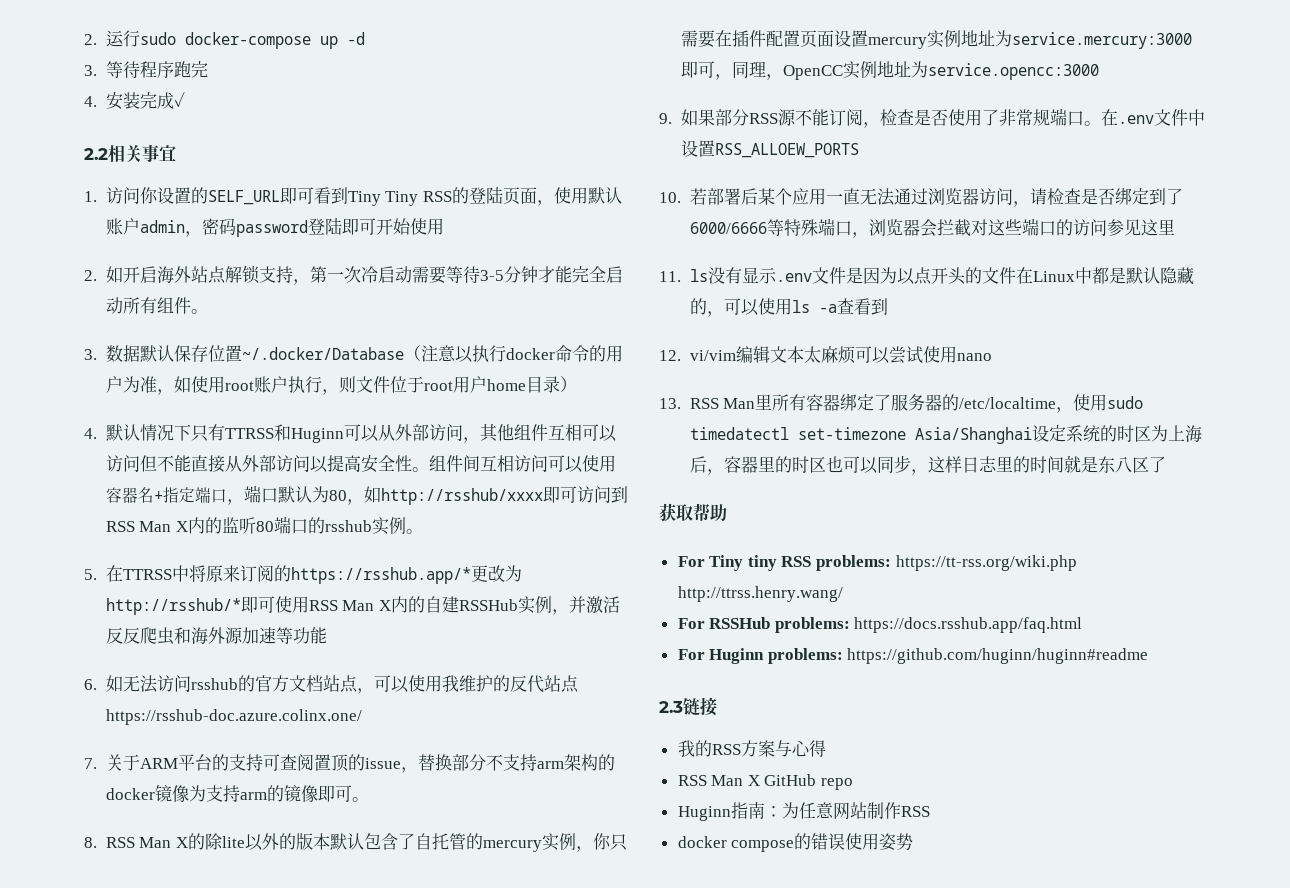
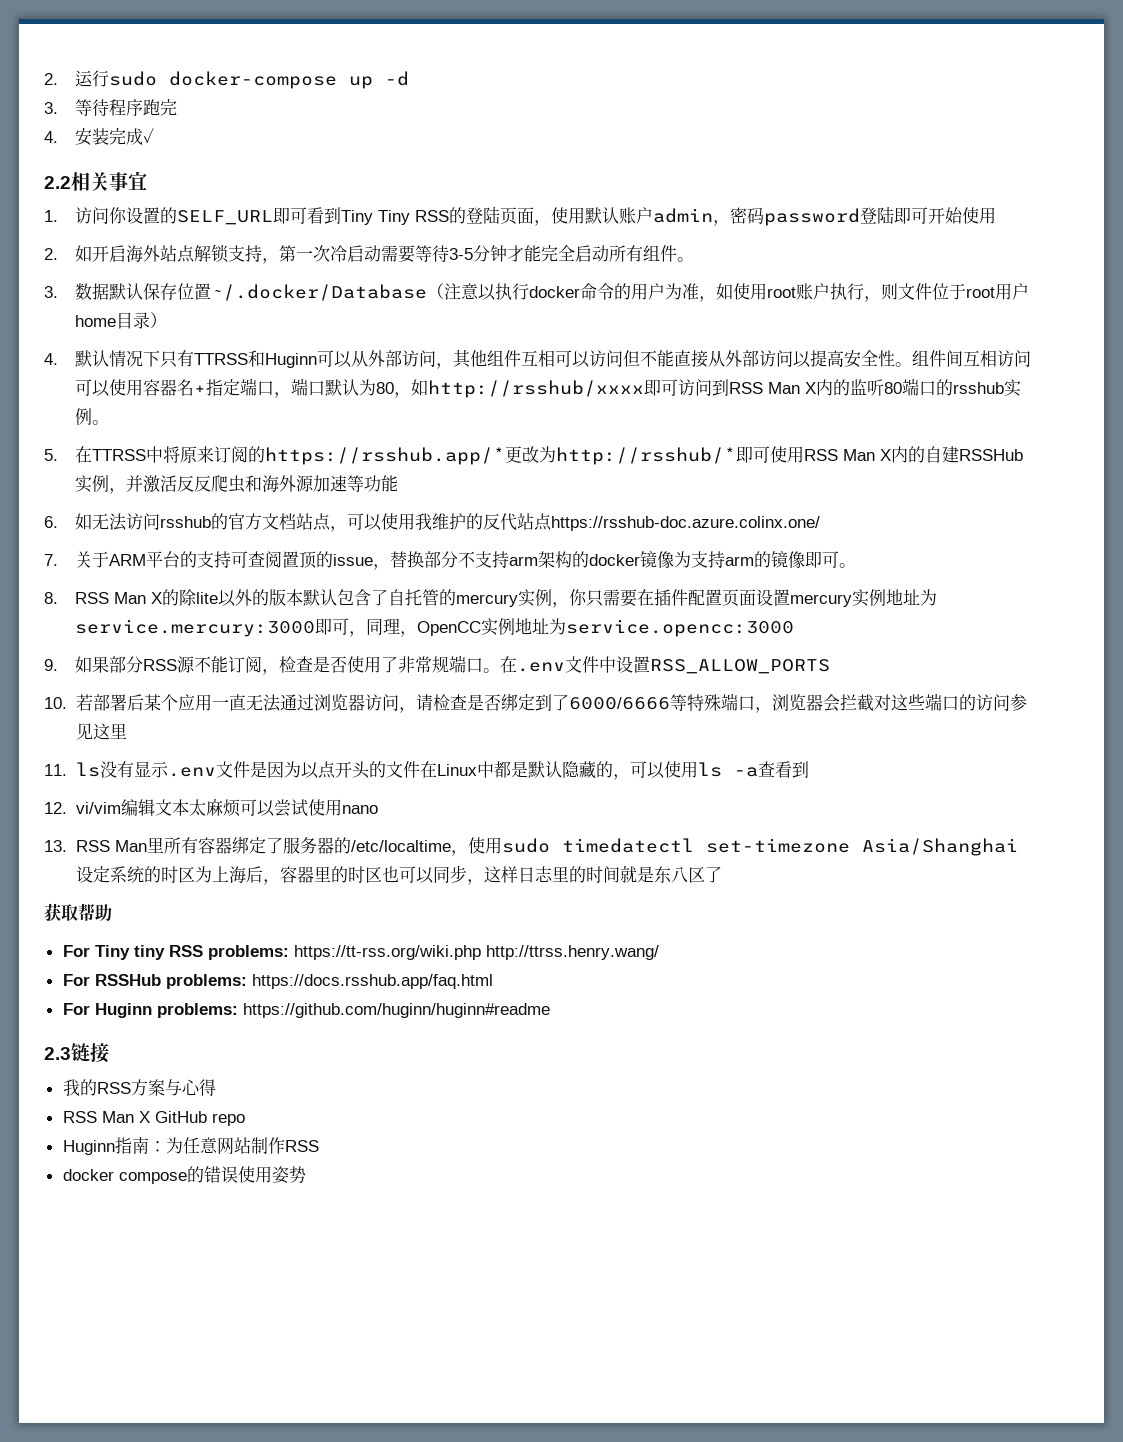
[714,143,859,158] RSS_ALLOEW_PORTS -> [649,659,830,674] RSS_ALLOW_PORTS

